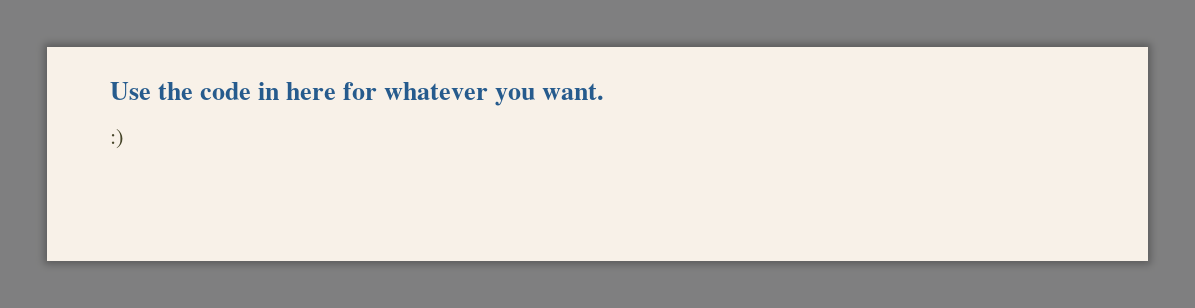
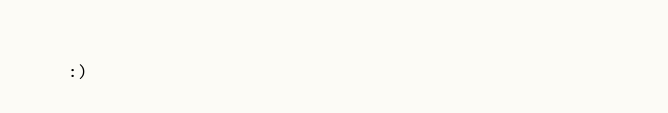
[110,82,605,106] Use the code in here for whatever you want. // -> (68, 72) none

